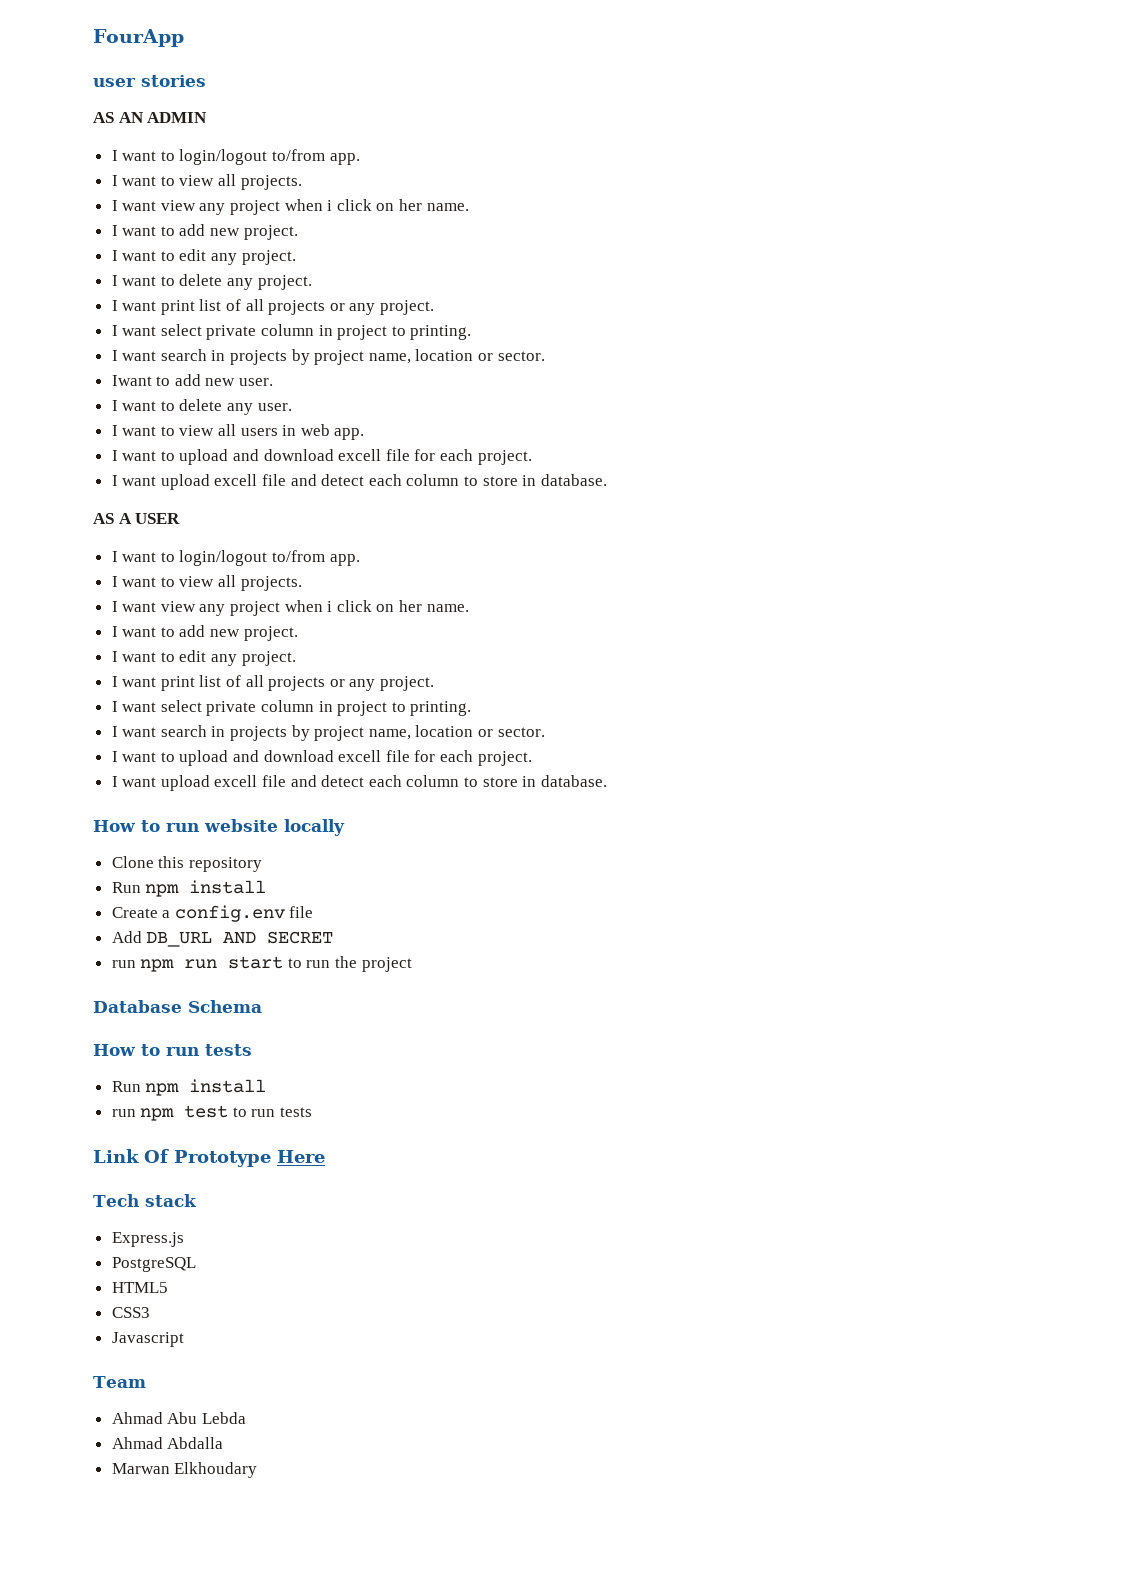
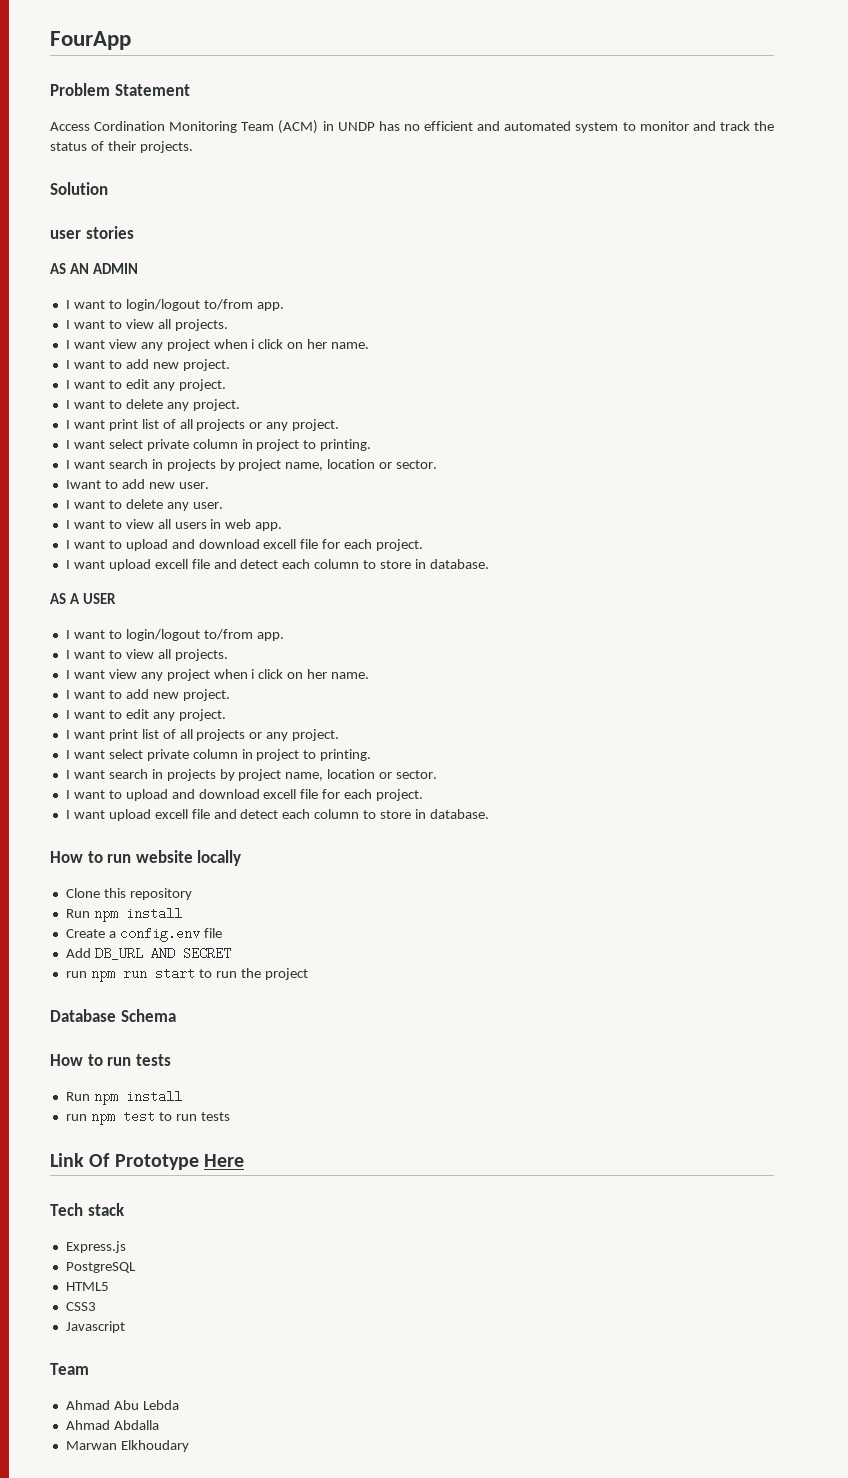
(184, 38) none -> [50,83,190,96] [50,120,775,134] [50,141,193,153] [50,182,108,195] // Problem Statement // Access Cordination Monitoring Team (ACM) in UNDP has no efficient and automated system to monitor and track the status of their projects. // Solution

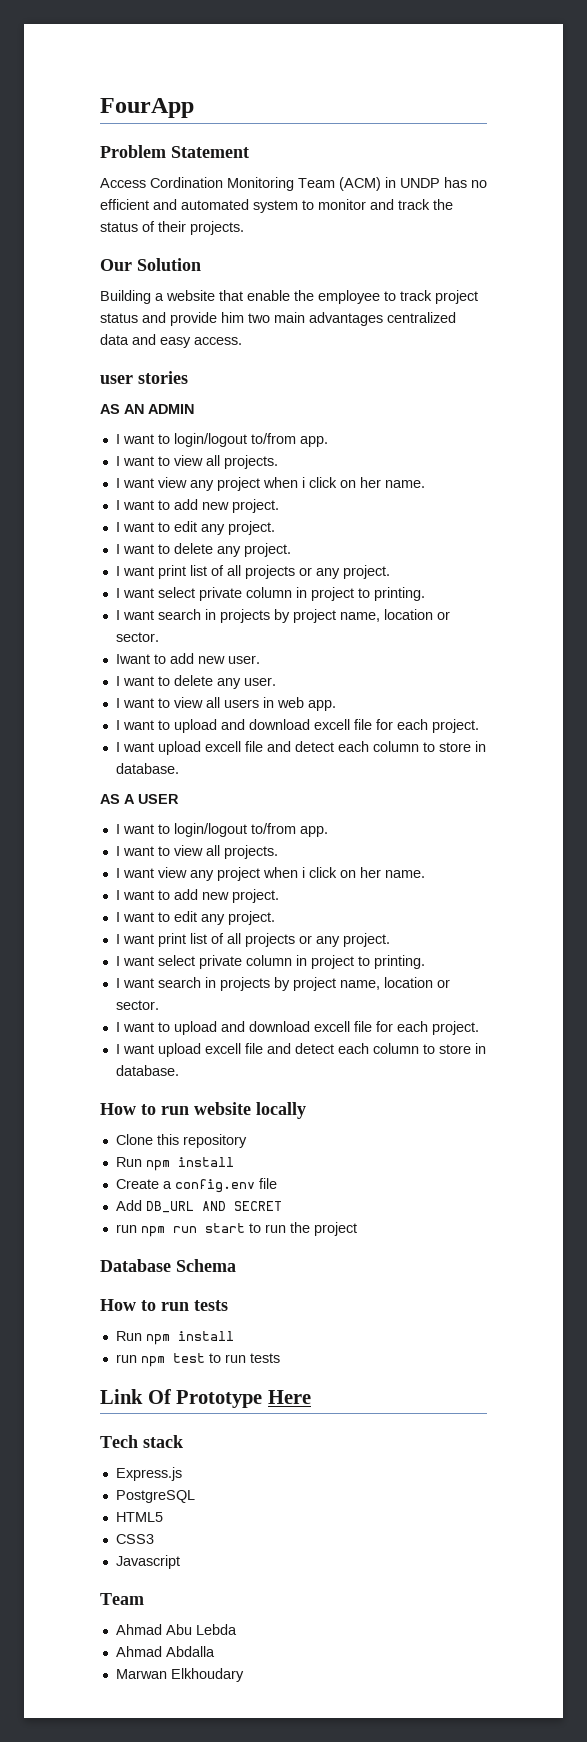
(193, 147) none -> [100,259,132,271] Our
(108, 188) none -> [100,290,478,304] [100,312,456,326] [100,334,242,348] // Building a website that enable the employee to track project status and provide him two main advantages centralized data and easy access.

